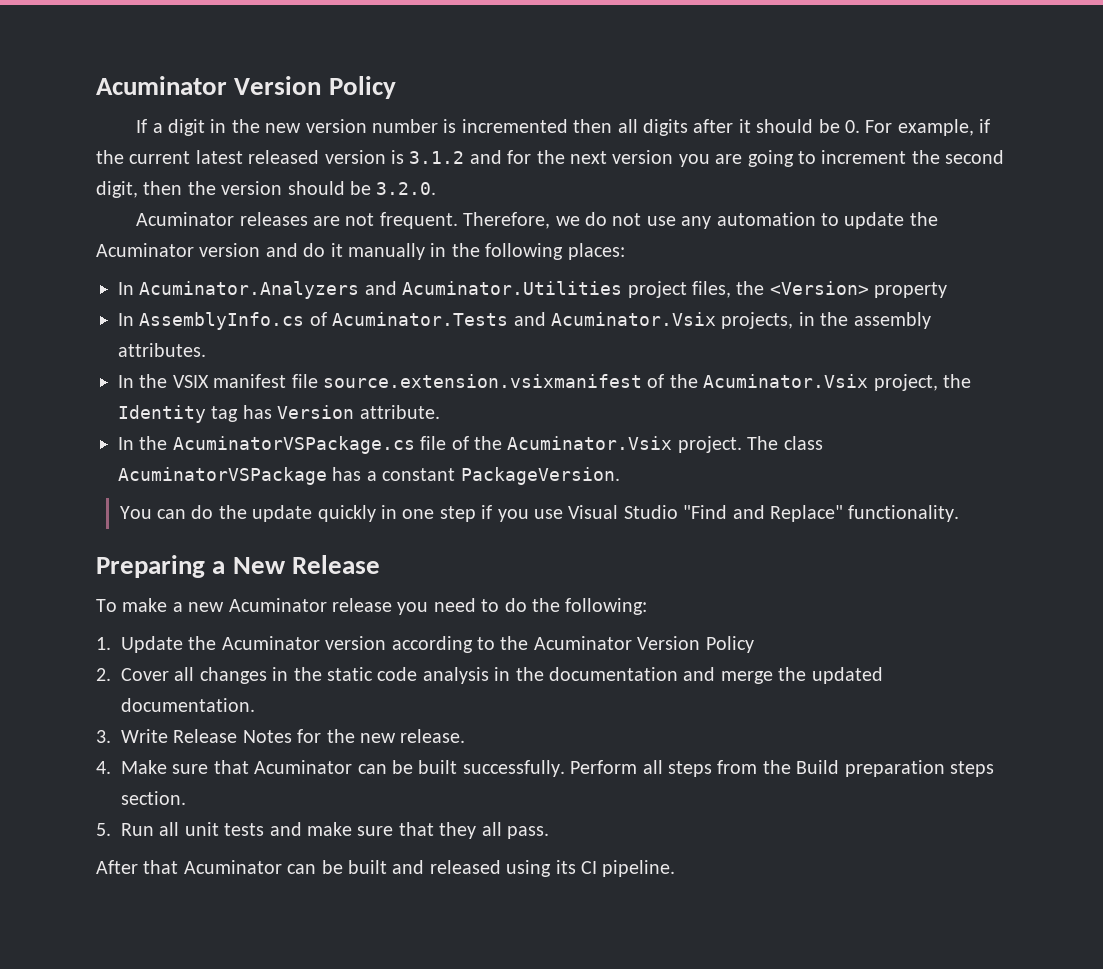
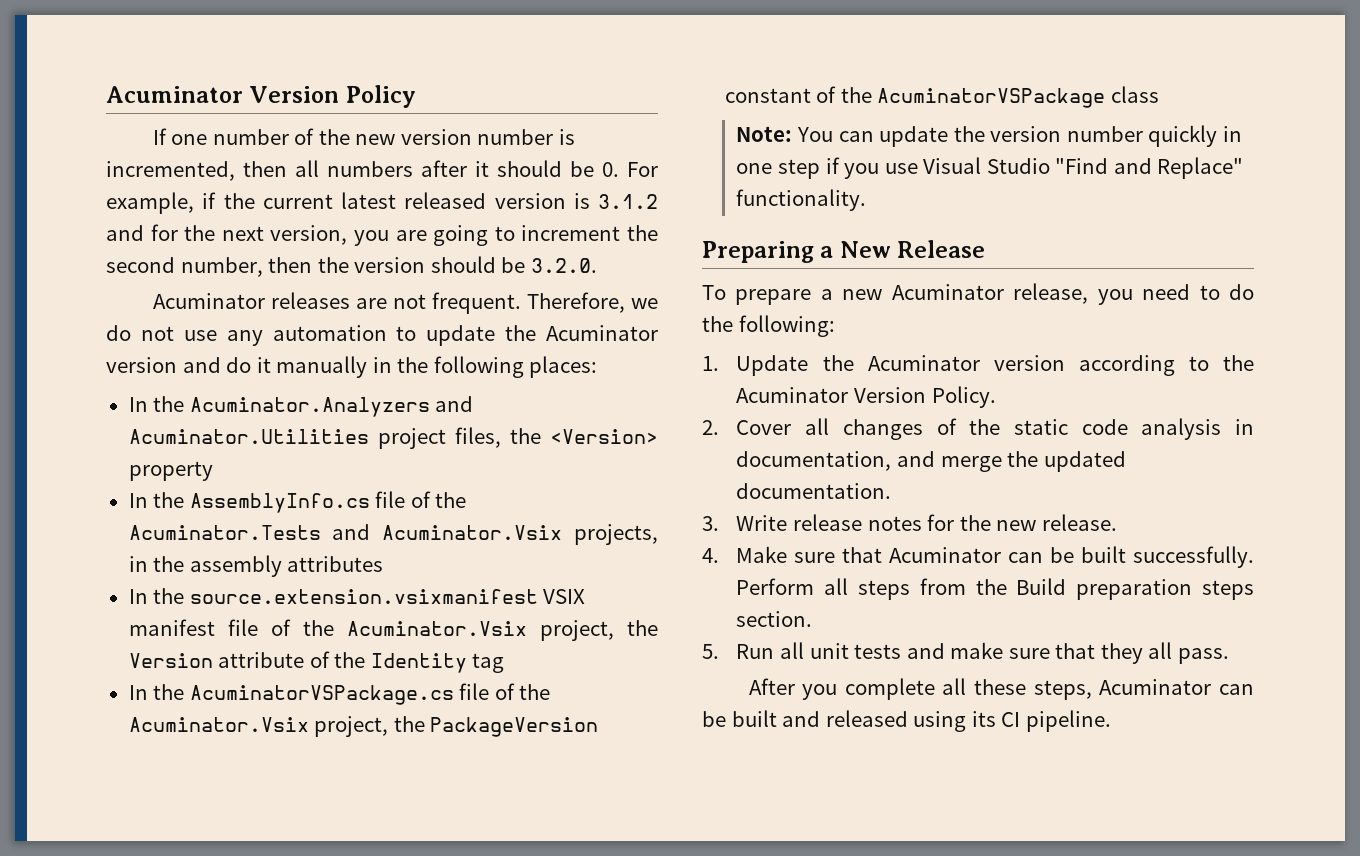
[152,119,227,136] a digit in -> [171,128,315,145] one number of
[461,119,568,133] incremented -> [106,161,235,181] incremented,
[642,119,688,136] digits -> [327,161,413,177] numbers
[612,150,674,164] version -> [270,225,348,245] version,
[96,181,138,198] digit, -> [180,257,263,277] number,
(134, 288) none -> [153,396,185,412] the
[139,312,327,330] AssemblyInfo.cs of -> [153,491,467,513] the AssemblyInfo.cs file of the
[118,343,206,357] [118,374,168,388] attributes. // In the -> [287,556,384,572] [128,588,538,604] attributes // In the source.extension.vsixmanifest
[323,374,971,391] source.extension.vsixmanifest of the Acuminator.Vsix project, the -> [270,619,658,641] [128,651,366,668] of the Acuminator.Vsix project, the Version attribute of the
[242,405,440,419] has Version attribute. -> (505, 663) none
[677,436,823,453] [118,467,620,485] [119,505,313,522] project. The class AcuminatorVSPackage has a constant PackageVersion. // You can do the update -> [314,716,599,737] [724,86,1159,108] [736,126,1143,147] project, the PackageVersion constant of the AcuminatorVSPackage class // Note: You can update the version number
[122,598,168,612] make -> [735,289,812,305] prepare
[332,598,392,612] release -> [1013,283,1089,304] release,
[705,636,754,653] Policy -> [931,386,996,408] Policy.
[272,667,289,681] in -> [936,418,957,435] of
[515,667,678,681] the documentation -> [736,451,892,471] documentation,
[173,729,292,743] Release Notes -> [792,514,922,531] release notes
[143,860,179,874] that -> [802,678,1092,700] you complete all these steps,

